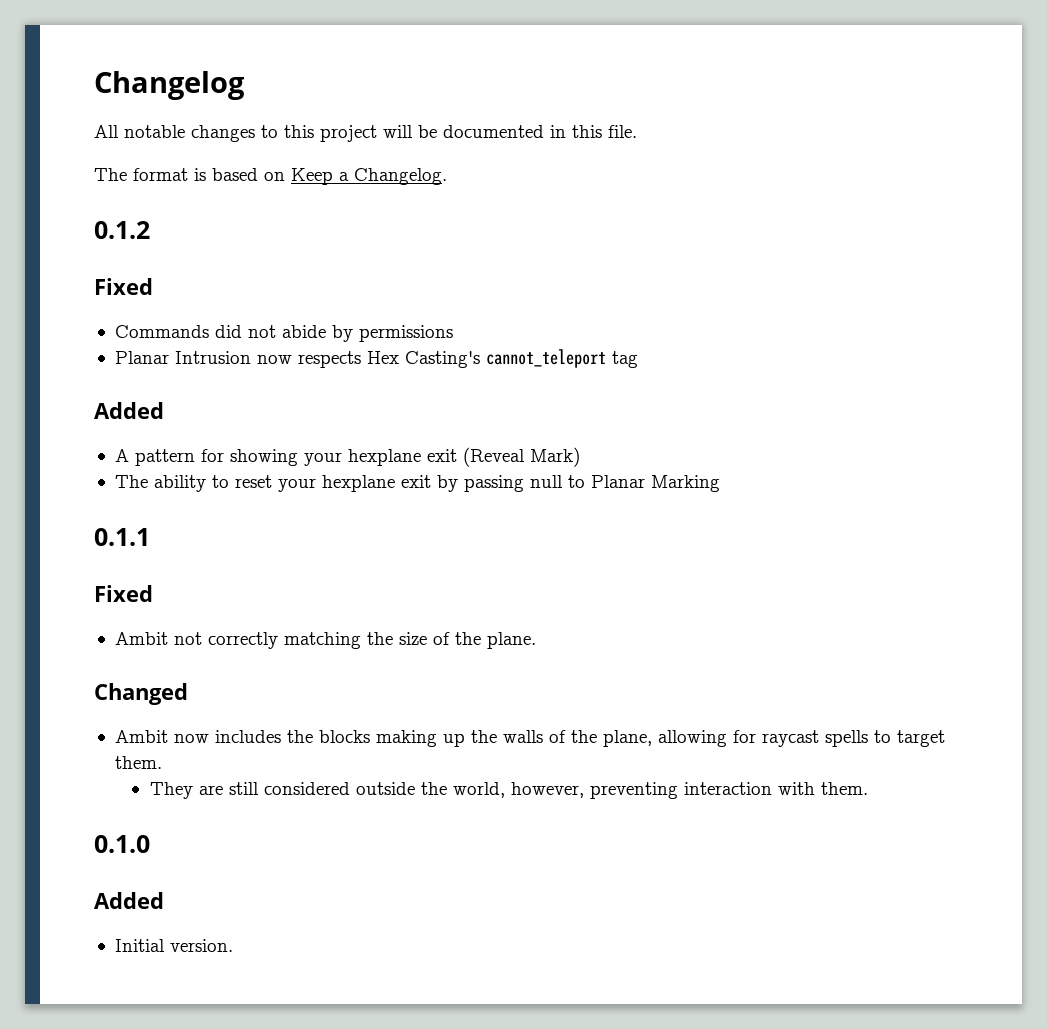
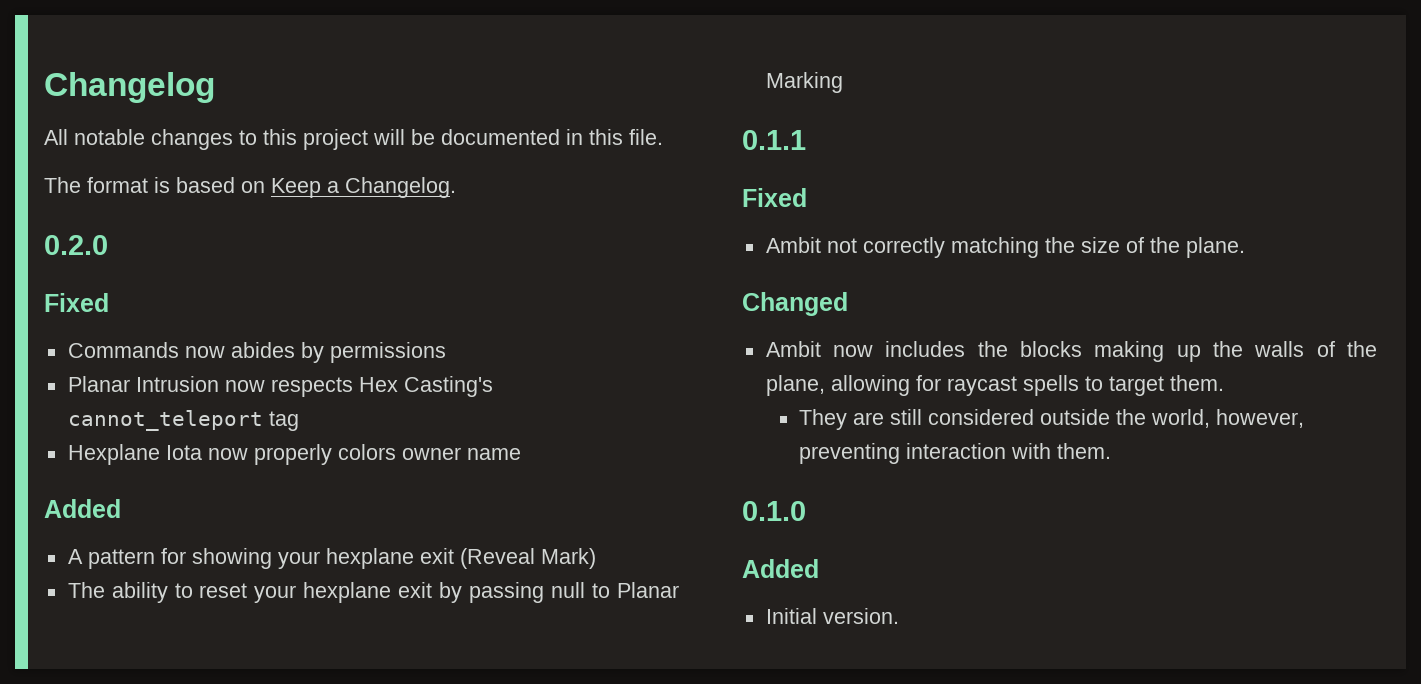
[94,221,150,239] 0.1.2 -> [44,235,108,255] 0.2.0
[214,325,326,338] did not abide -> [184,342,295,358] now abides
(638, 359) none -> [67,444,521,465] // Hexplane Iota now properly colors owner name

